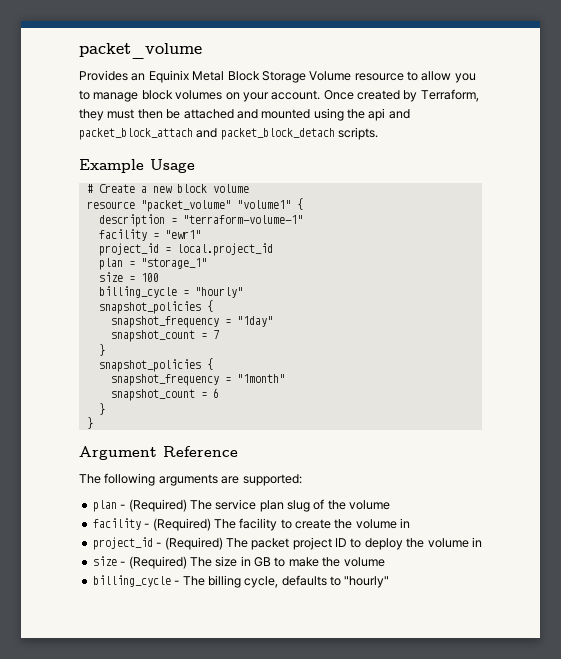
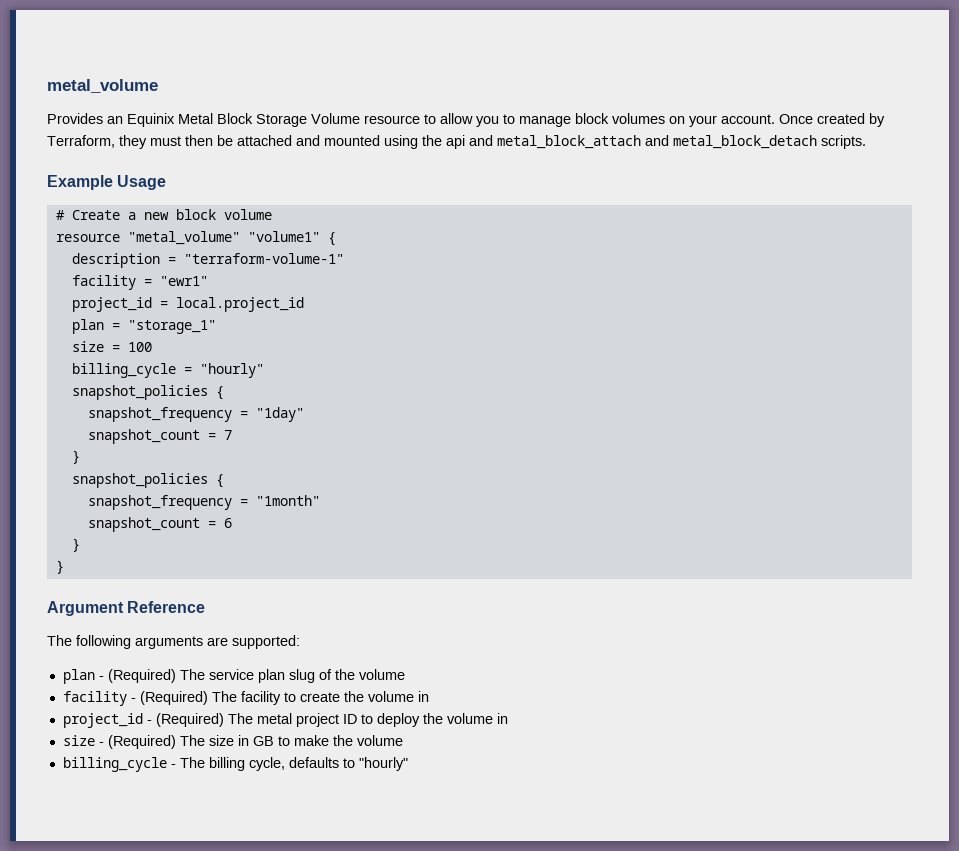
[79,43,202,59] packet_volume -> [47,79,158,93] metal_volume
[79,128,335,140] packet_block_attach and packet_block_detach -> [497,135,817,149] metal_block_attach and metal_block_detach
[140,200,231,212] "packet_volume" -> [127,231,240,245] "metal_volume"
[251,538,290,550] packet -> [256,713,292,724] metal

